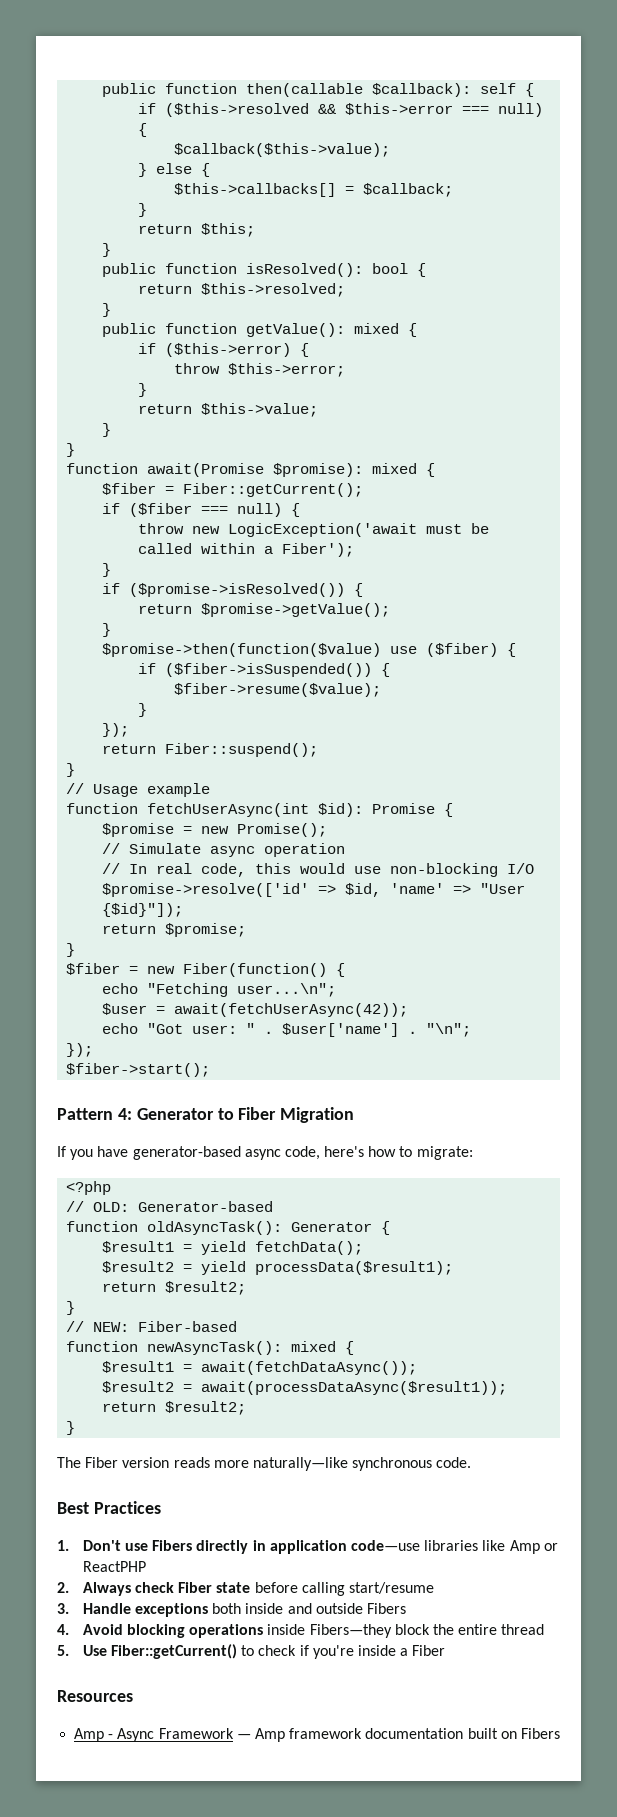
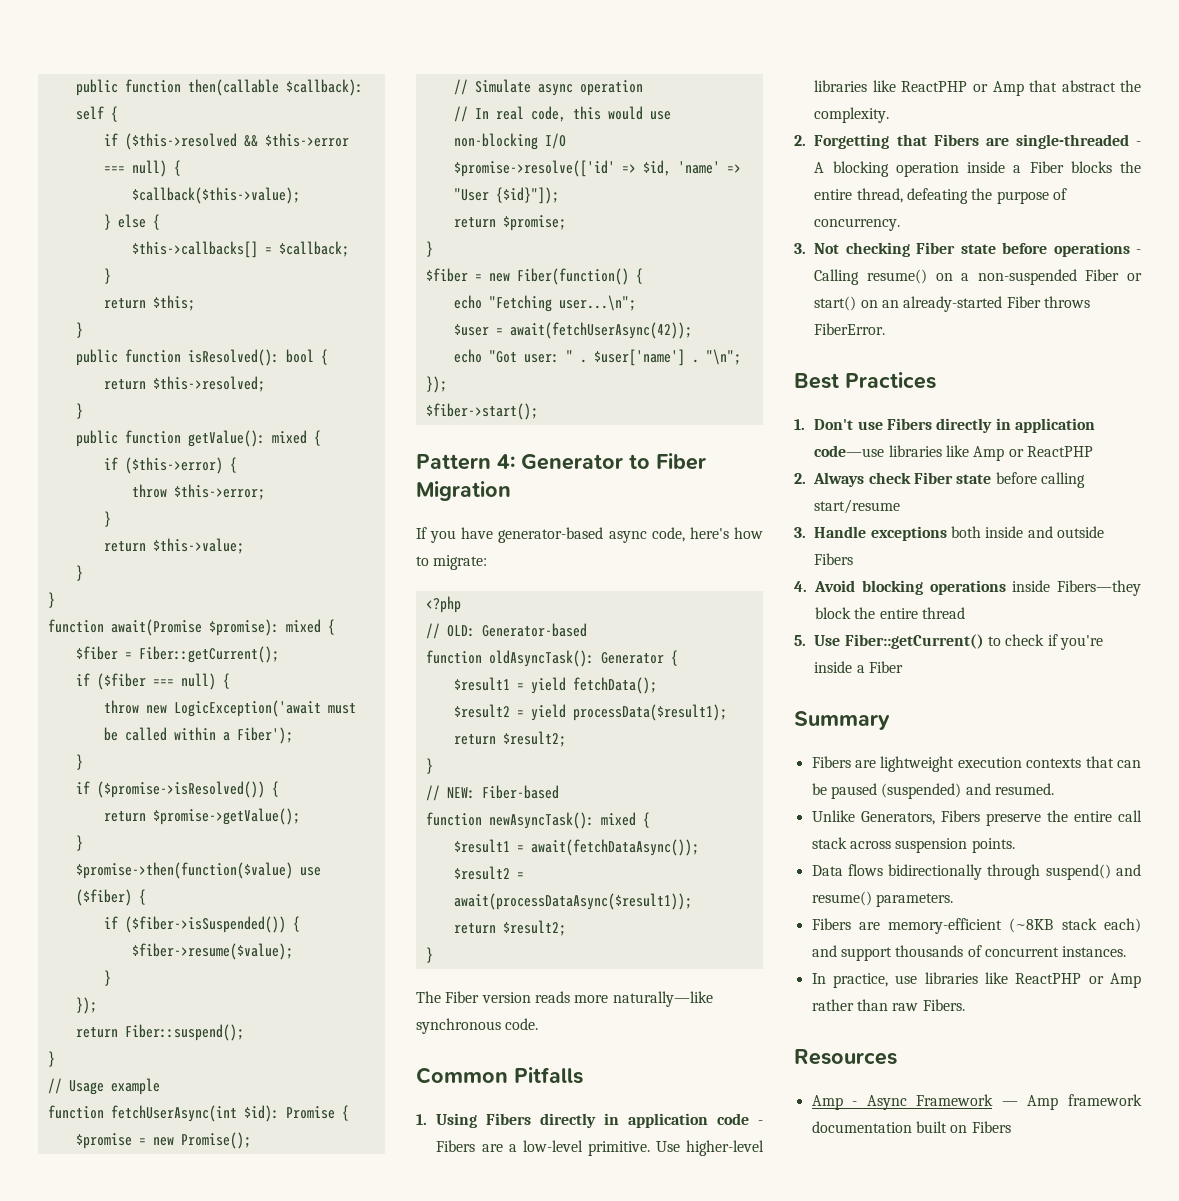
(472, 1462) none -> [416,1067,583,1084] [416,1113,763,1128] [436,1140,764,1156] [814,80,1141,96] [814,107,890,123] [794,134,1141,149] [814,161,1141,177] [814,188,1068,204] [814,218,901,231] [794,242,1141,257] [814,269,1142,285] [814,296,1091,312] [814,323,886,335] // Common Pitfalls // 1. Using Fibers directly in application code - Fibers are a low-level primitive. Use higher-level libraries like ReactPHP or Amp that abstract the complexity. // 2. Forgetting that Fibers are single-threaded - A blocking operation inside a Fiber blocks the entire thread, defeating the purpose of concurrency. // 3. Not checking Fiber state before operations - Calling resume() on a non-suspended Fiber or start() on an already-started Fiber throws FiberError.
(446, 1650) none -> [794,711,890,730] [811,756,1141,772] [811,783,1054,799] [811,810,1142,826] [811,837,1015,853] [811,864,1141,880] [811,891,953,907] [811,918,1141,934] [811,945,1127,961] [811,972,1141,988] [811,999,965,1011] // Summary // Fibers are lightweight execution contexts that can be paused (suspended) and resumed. // Unlike Generators, Fibers preserve the entire call stack across suspension points. // Data flows bidirectionally through suspend() and resume() parameters. // Fibers are memory-efficient (~8KB stack each) and support thousands of concurrent instances. // In practice, use libraries like ReactPHP or Amp rather than raw Fibers.

